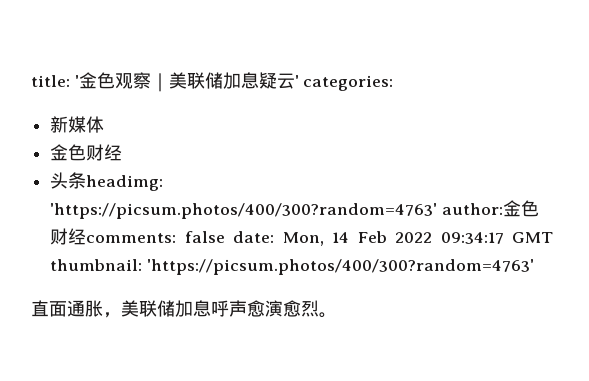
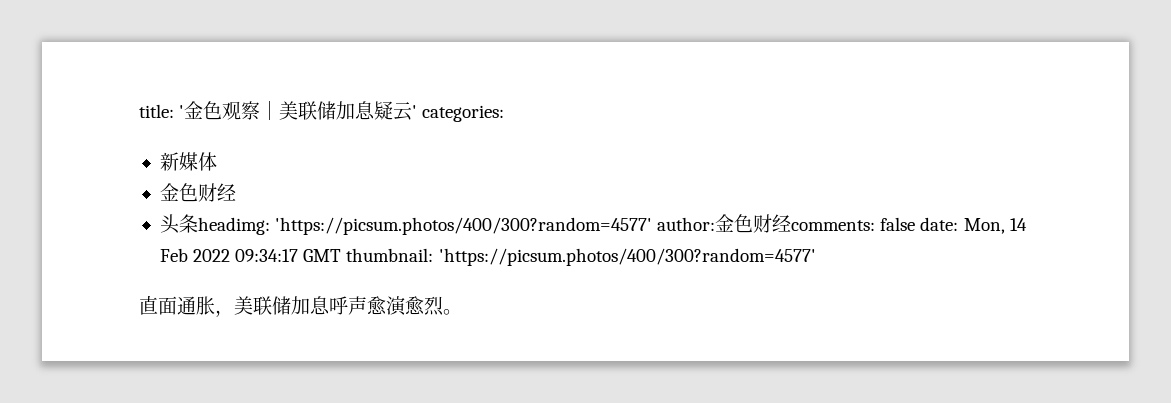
[50,203,438,219] 'https://picsum.photos/400/300?random=4763' -> [275,217,653,235] 'https://picsum.photos/400/300?random=4577'
[146,259,534,275] 'https://picsum.photos/400/300?random=4763' -> [438,248,816,266] 'https://picsum.photos/400/300?random=4577'

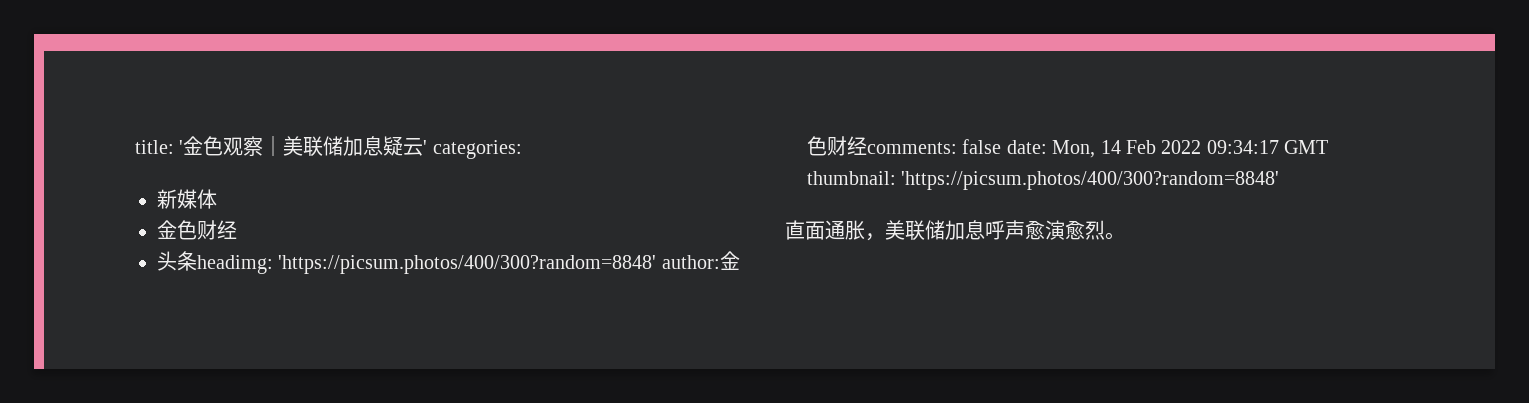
[275,217,653,235] 'https://picsum.photos/400/300?random=4577' -> [278,255,657,274] 'https://picsum.photos/400/300?random=8848'
[438,248,816,266] 'https://picsum.photos/400/300?random=4577' -> [901,171,1280,190] 'https://picsum.photos/400/300?random=8848'

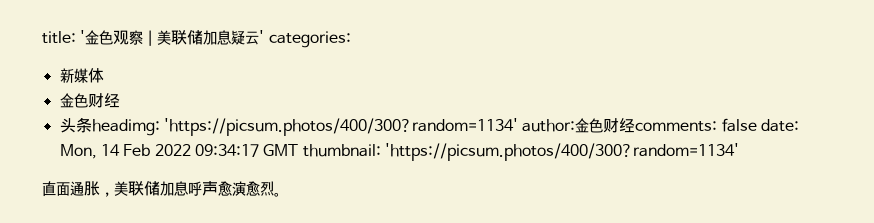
[278,255,657,274] 'https://picsum.photos/400/300?random=8848' -> [163,118,518,136] 'https://picsum.photos/400/300?random=1134'
[901,171,1280,190] 'https://picsum.photos/400/300?random=8848' -> [384,143,739,161] 'https://picsum.photos/400/300?random=1134'

